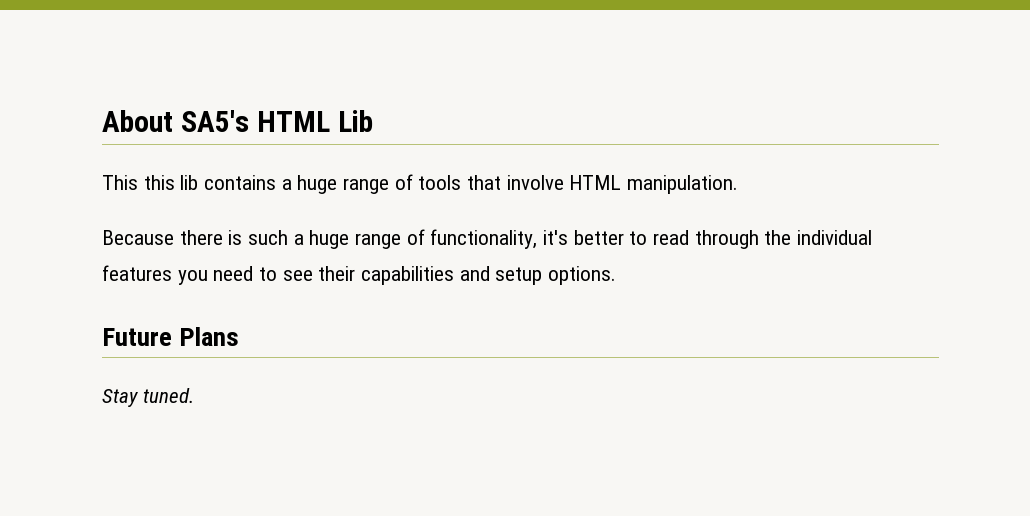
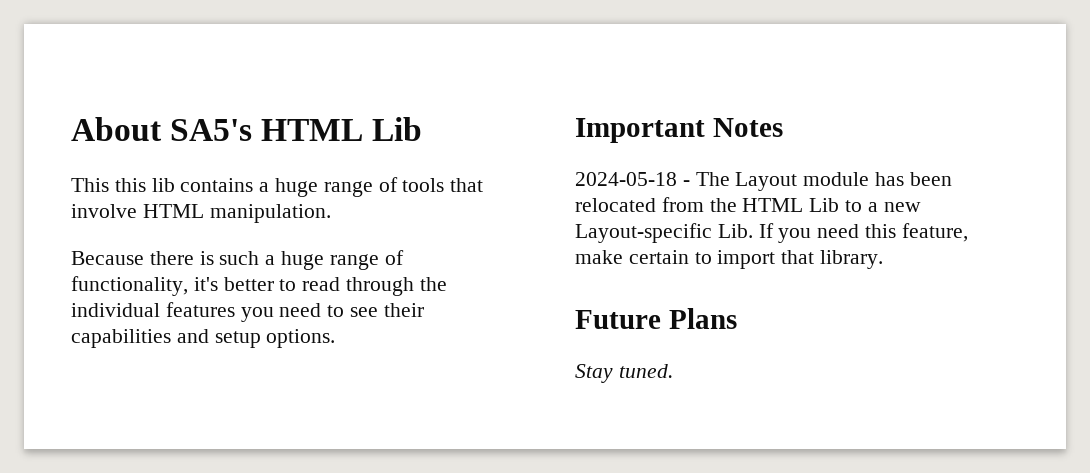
(617, 275) none -> [575,118,783,143] [575,172,952,191] [575,197,921,212] [575,223,968,243] [575,250,884,269] // Important Notes // 2024-05-18 - The Layout module has been relocated from the HTML Lib to a new Layout-specific Lib. If you need this feature, make certain to import that library.

